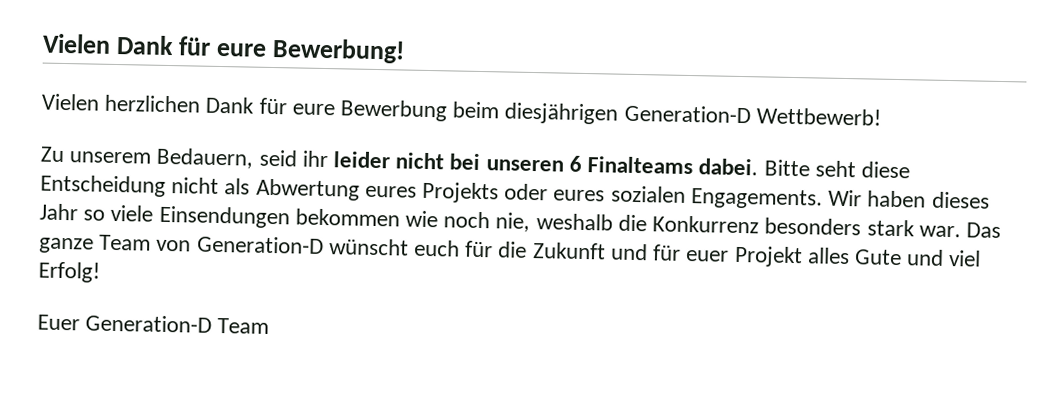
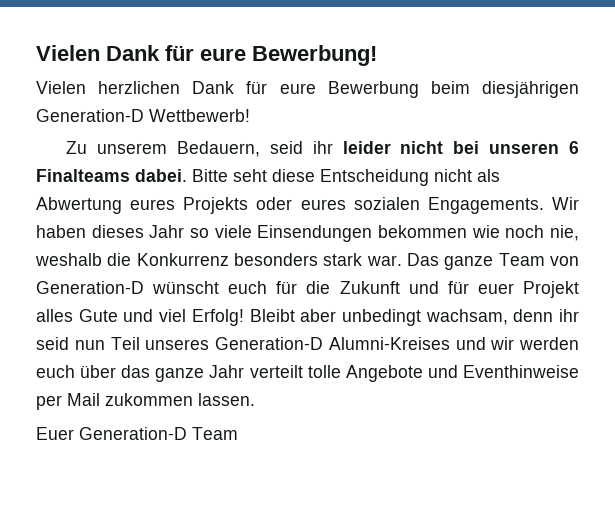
(100, 272) none -> [249,309,579,326] [36,337,579,350] [36,365,579,382] [36,393,255,410] Bleibt aber unbedingt wachsam, denn ihr seid nun Teil unseres Generation-D Alumni-Kreises und wir werden euch über das ganze Jahr verteilt tolle Angebote und Eventhinweise per Mail zukommen lassen.

